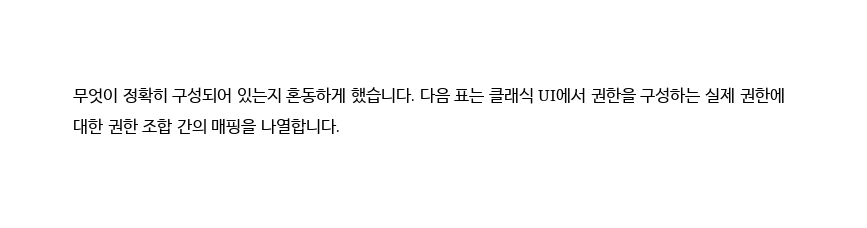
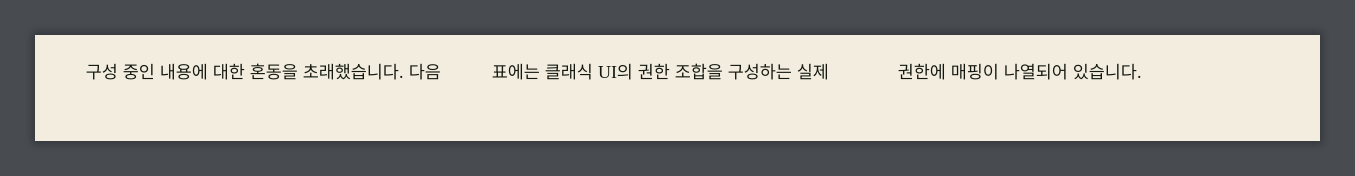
[73,87,785,104] [73,118,340,134] 무엇이 정확히 구성되어 있는지 혼동하게 했습니다. 다음 표는 클래식 UI에서 권한을 구성하는 실제 권한에 대한 권한 조합 간의 매핑을 나열합니다. -> [86,63,1142,80] 구성 중인 내용에 대한 혼동을 초래했습니다. 다음 표에는 클래식 UI의 권한 조합을 구성하는 실제 권한에 매핑이 나열되어 있습니다.

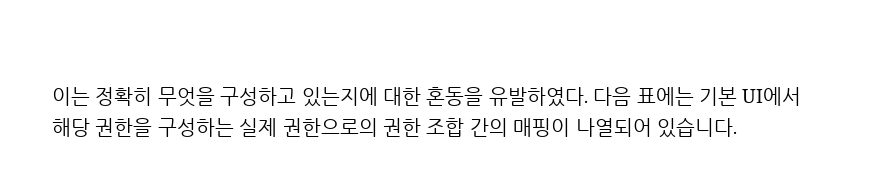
[86,63,208,80] 구성 중인 내용에 -> [52,87,378,107] 이는 정확히 무엇을 구성하고 있는지에
[303,63,404,80] 초래했습니다. -> [488,87,588,107] 유발하였다.
[545,63,946,80] 클래식 UI의 권한 조합을 구성하는 실제 권한에 -> [698,87,802,106] [52,118,508,137] 기본 UI에서 해당 권한을 구성하는 실제 권한으로의 권한 조합 간의

